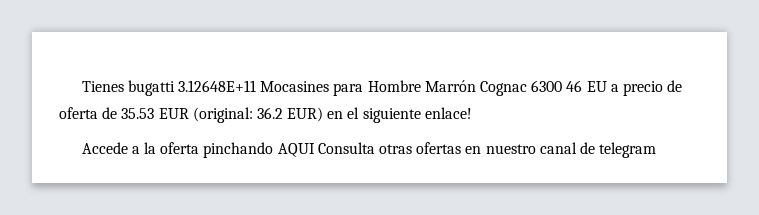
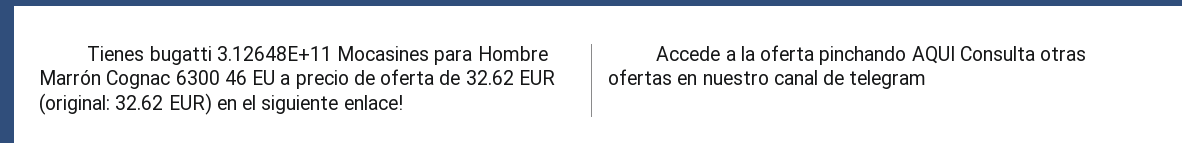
[121,108,155,119] 35.53 -> [465,70,514,85] 32.62
[256,107,283,119] 36.2 -> [115,95,164,110] 32.62

